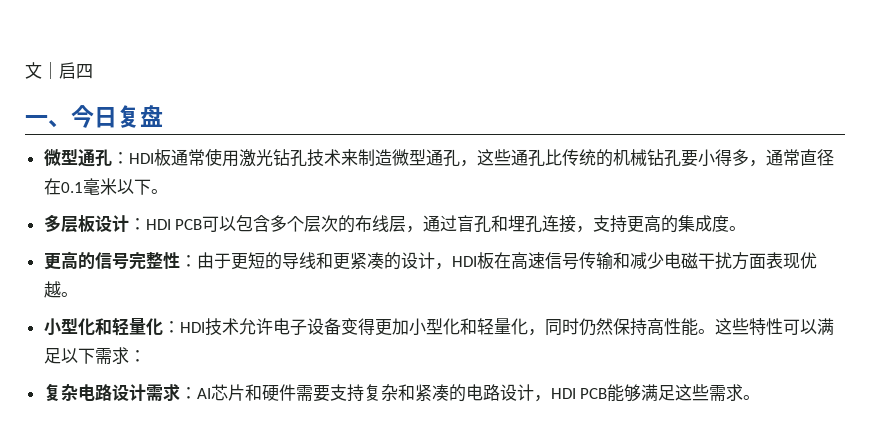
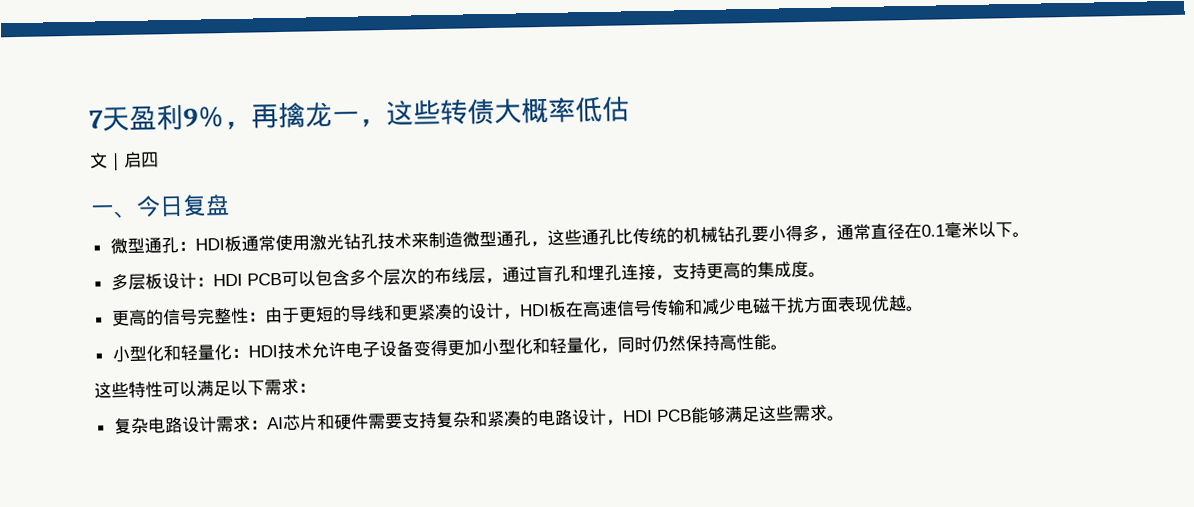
(25, 70) none -> [89,96,630,132] 7天盈利9％，再擒龙一，这些转债大概率低估 //
(715, 331) none -> (788, 347) //

